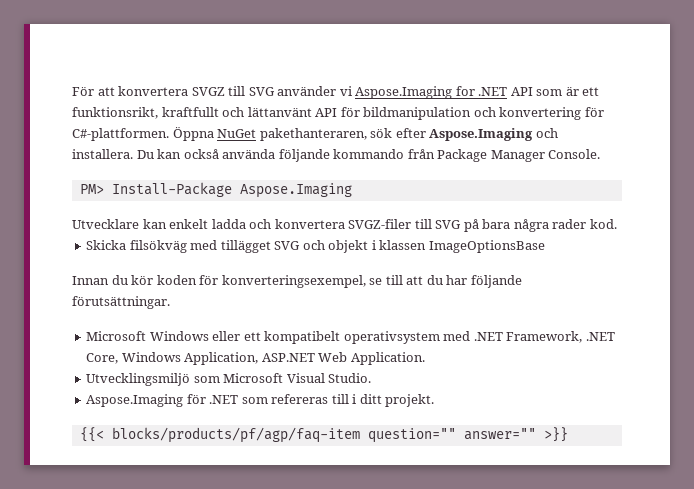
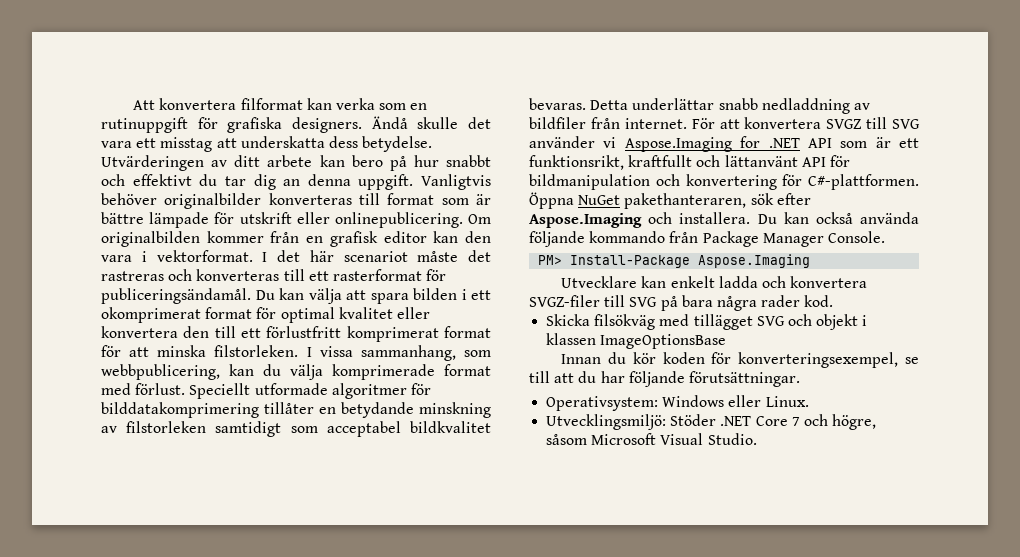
(72, 91) none -> [133,98,428,110] [101,116,492,133] [101,136,433,152] [101,155,491,171] [101,174,491,190] [101,193,491,209] [101,212,491,228] [101,231,492,247] [101,250,491,262] [101,269,447,281] [101,288,491,304] [101,307,430,323] [101,326,491,342] [101,345,491,361] [101,364,491,380] [101,383,431,399] [101,402,491,418] [101,421,491,437] [529,98,870,114] [529,117,687,129] Att konvertera filformat kan verka som en rutinuppgift för grafiska designers. Ändå skulle det vara ett misstag att underskatta dess betydelse. Utvärderingen av ditt arbete kan bero på hur snabbt och effektivt du tar dig an denna uppgift. Vanligtvis behöver originalbilder konverteras till format som är bättre lämpade för utskrift eller onlinepublicering. Om originalbilden kommer från en grafisk editor kan den vara i vektorformat. I det här scenariot måste det rastreras och konverteras till ett rasterformat för publiceringsändamål. Du kan välja att spara bilden i ett okomprimerat format för optimal kvalitet eller konvertera den till ett förlustfritt komprimerat format för att minska filstorleken. I vissa sammanhang, som webbpublicering, kan du välja komprimerade format med förlust. Speciellt utformade algoritmer för bilddatakomprimering tillåter en betydande minskning av filstorleken samtidigt som acceptabel bildkvalitet bevaras. Detta underlättar snabb nedladdning av bildfiler från internet.
[86,331,147,341] Microsoft -> [546,396,659,411] Operativsystem:
[243,331,615,344] [86,352,425,365] [86,373,372,386] [86,394,435,407] [79,427,568,443] ett kompatibelt operativsystem med .NET Framework, .NET Core, Windows Application, ASP.NET Web Application. // Utvecklingsmiljö som Microsoft Visual Studio. // Aspose.Imaging för .NET som refereras till i ditt projekt. // {{< blocks/products/pf/agp/faq-item question="" answer="" >}} -> [765,396,809,407] [546,414,877,430] [546,433,757,445] Linux. // Utvecklingsmiljö: Stöder .NET Core 7 och högre, såsom Microsoft Visual Studio.

